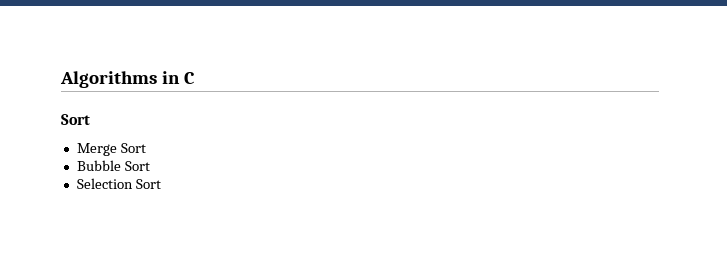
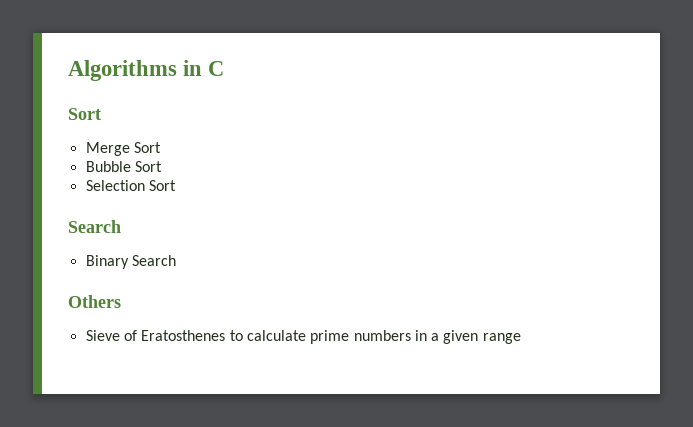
(161, 184) none -> [68,220,121,233] [85,255,176,269] [68,295,121,308] [85,330,521,344] // Search // Binary Search // Others // Sieve of Eratosthenes to calculate prime numbers in a given range

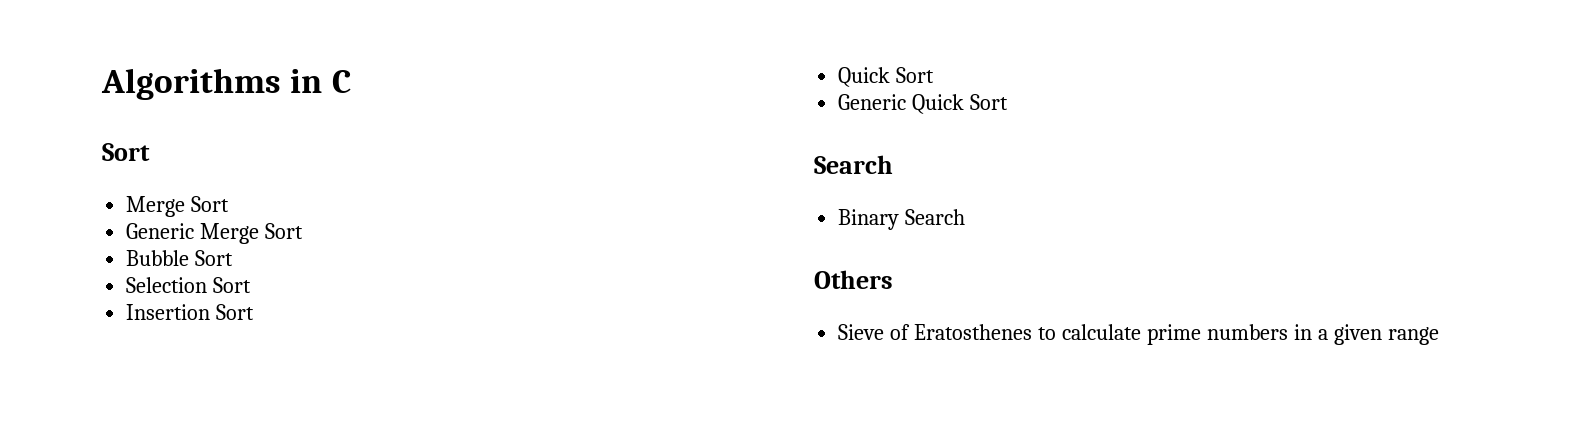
(161, 147) none -> [126,223,304,244] // Generic Merge Sort
(176, 185) none -> [126,304,255,320] [838,67,935,87] [838,94,1009,114] // Insertion Sort // Quick Sort // Generic Quick Sort

